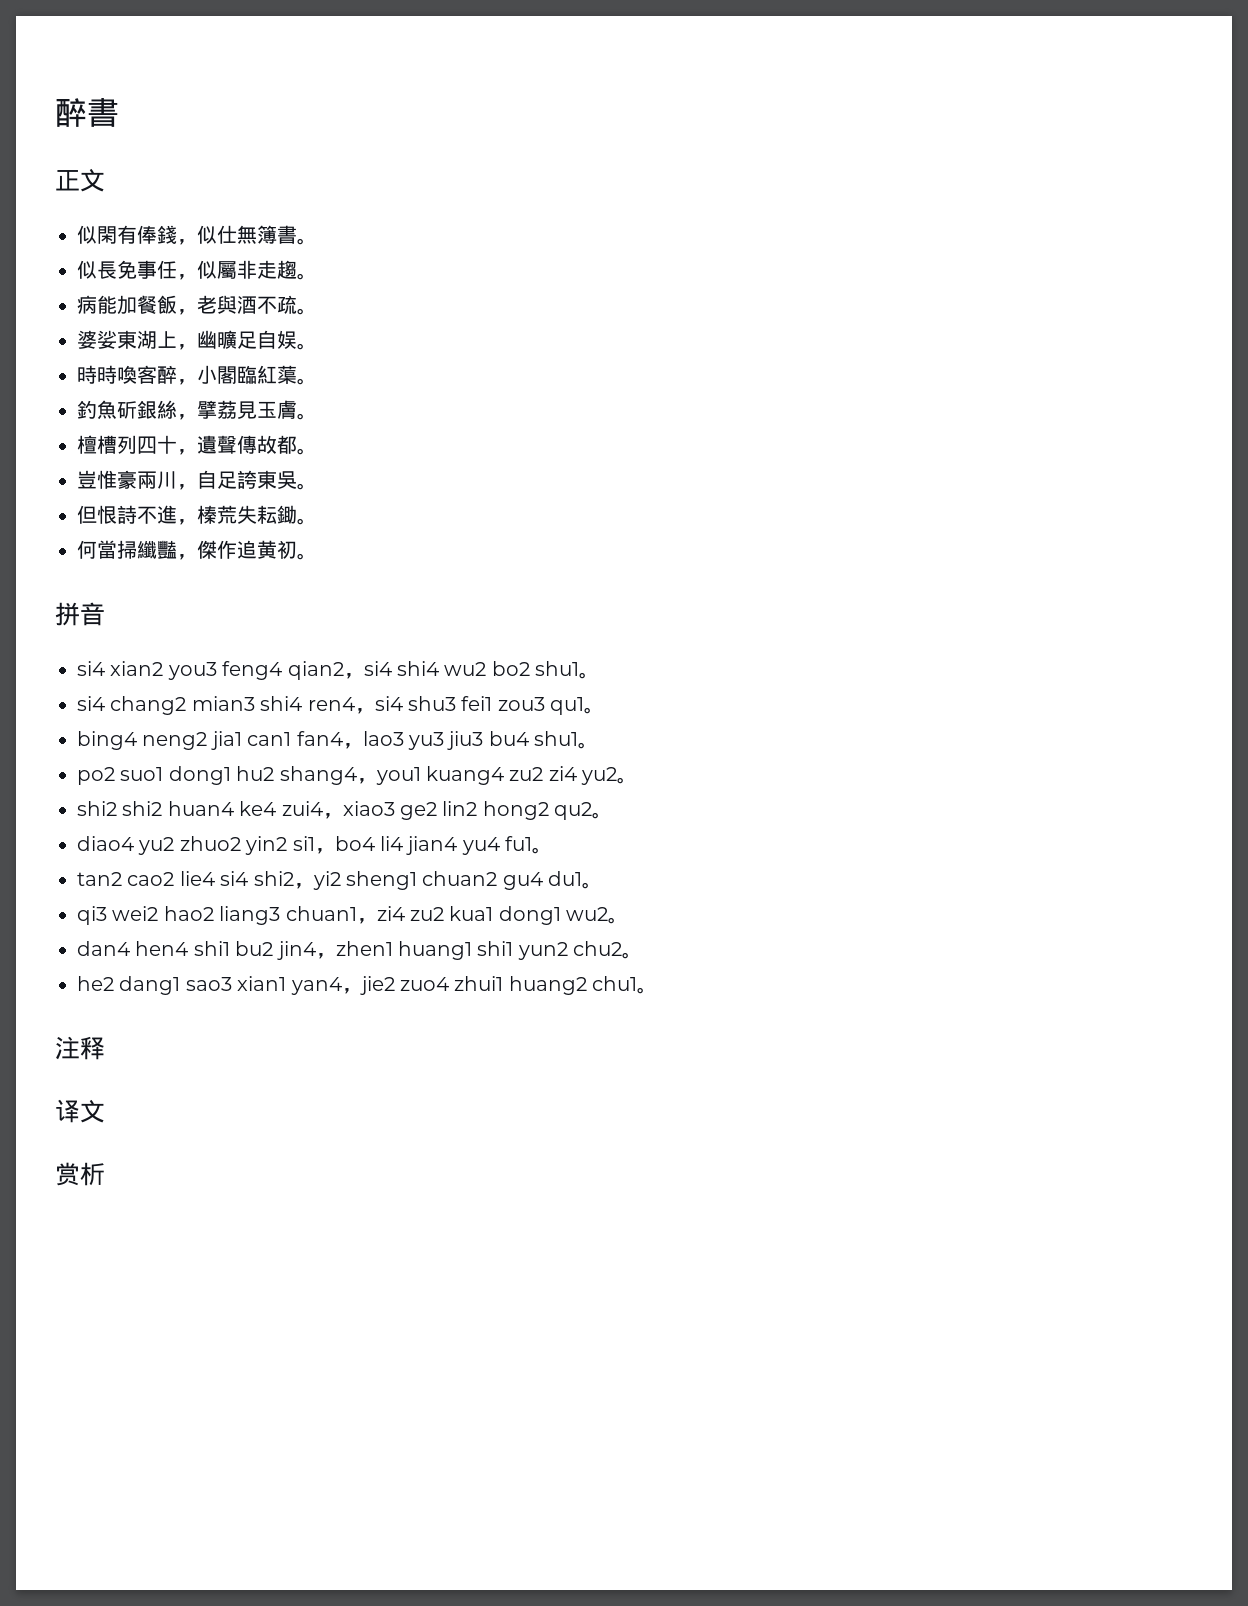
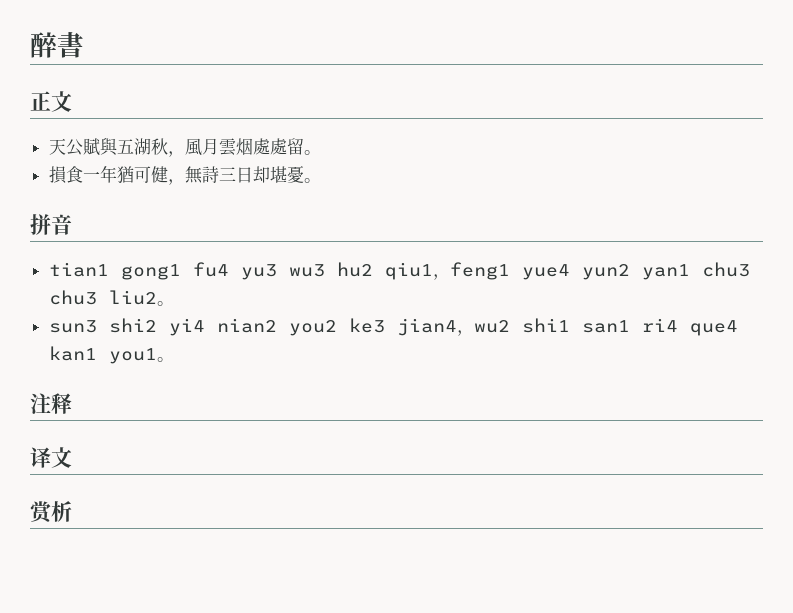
[77,225,317,245] [77,260,317,280] [77,295,317,315] [77,330,317,350] [77,365,317,385] [77,400,317,420] [77,435,317,455] [77,470,317,490] [77,505,317,525] [77,540,317,560] [55,602,105,626] [77,661,600,680] [77,696,605,715] [77,731,599,750] [77,766,638,785] [77,801,613,820] [77,836,553,855] [77,871,603,890] [77,906,629,925] [77,941,643,960] [77,976,638,995] 似閑有俸錢，似仕無簿書。 // 似長免事任，似屬非走趨。 // 病能加餐飯，老與酒不疏。 // 婆娑東湖上，幽曠足自娱。 // 時時喚客醉，小閣臨紅蕖。 // 釣魚斫銀絲，擘荔見玉膚。 // 檀槽列四十，遺聲傳故都。 // 豈惟豪兩川，自足誇東吳。 // 但恨詩不進，榛荒失耘鋤。 // 何當掃纖豔，傑作追黄初。 // 拼音 // si4 xian2 you3 feng4 qian2，si4 shi4 wu2 bo2 shu1。 // si4 chang2 mian3 shi4 ren4，si4 shu3 fei1 zou3 qu1。 // bing4 neng2 jia1 can1 fan4，lao3 yu3 jiu3 bu4 shu1。 // po2 suo1 dong1 hu2 shang4，you1 kuang4 zu2 zi4 yu2。 // shi2 shi2 huan4 ke4 zui4，xiao3 ge2 lin2 hong2 qu2。 // diao4 yu2 zhuo2 yin2 si1，bo4 li4 jian4 yu4 fu1。 // tan2 cao2 lie4 si4 shi2，yi2 sheng1 chuan2 gu4 du1。 // qi3 wei2 hao2 liang3 chuan1，zi4 zu2 kua1 dong1 wu2。 // dan4 hen4 shi1 bu2 jin4，zhen1 huang1 shi1 yun2 chu2。 // he2 dang1 sao3 xian1 yan4，jie2 zuo4 zhui1 huang2 chu1 -> [48,138,321,157] [48,165,321,185] [30,214,72,235] [48,262,750,280] [48,290,174,306] [48,318,738,336] [48,346,157,364] 天公賦與五湖秋，風月雲烟處處留。 // 損食一年猶可健，無詩三日却堪憂。 // 拼音 // tian1 gong1 fu4 yu3 wu3 hu2 qiu1，feng1 yue4 yun2 yan1 chu3 chu3 liu2。 // sun3 shi2 yi4 nian2 you2 ke3 jian4，wu2 shi1 san1 ri4 que4 kan1 you1

